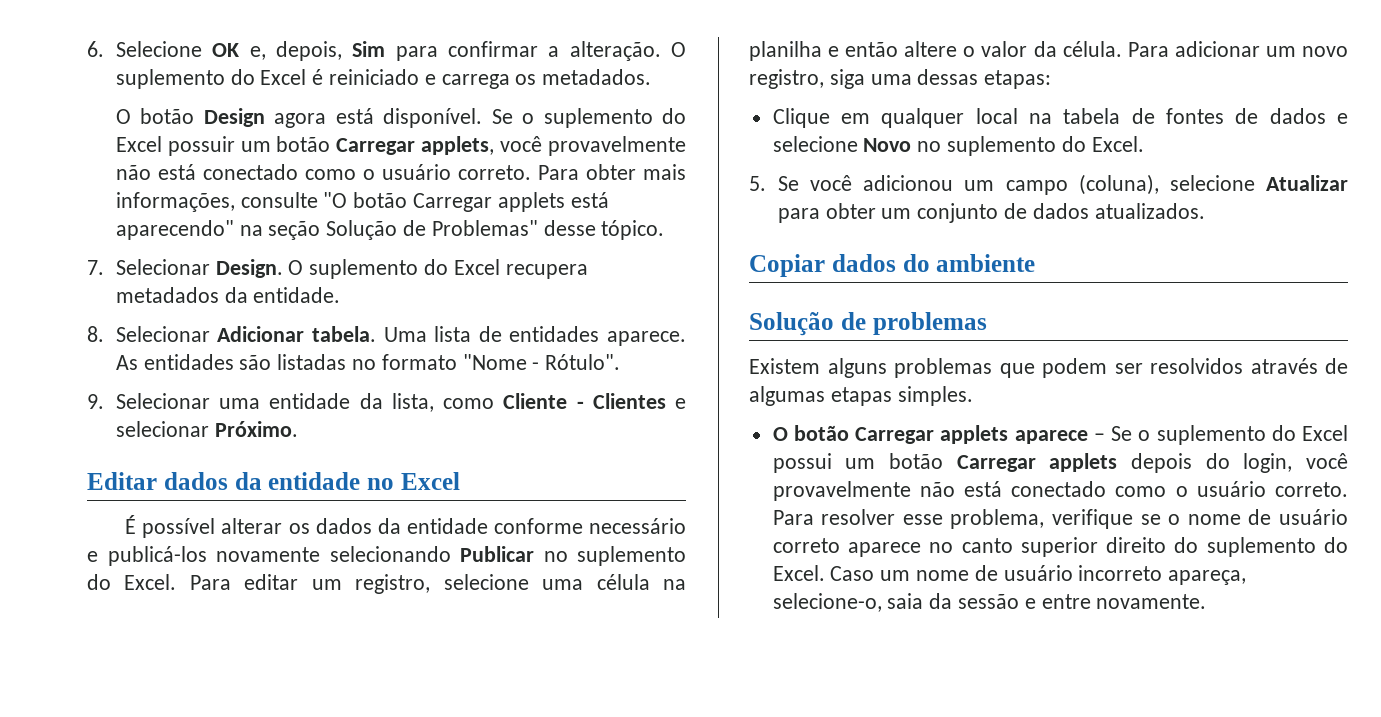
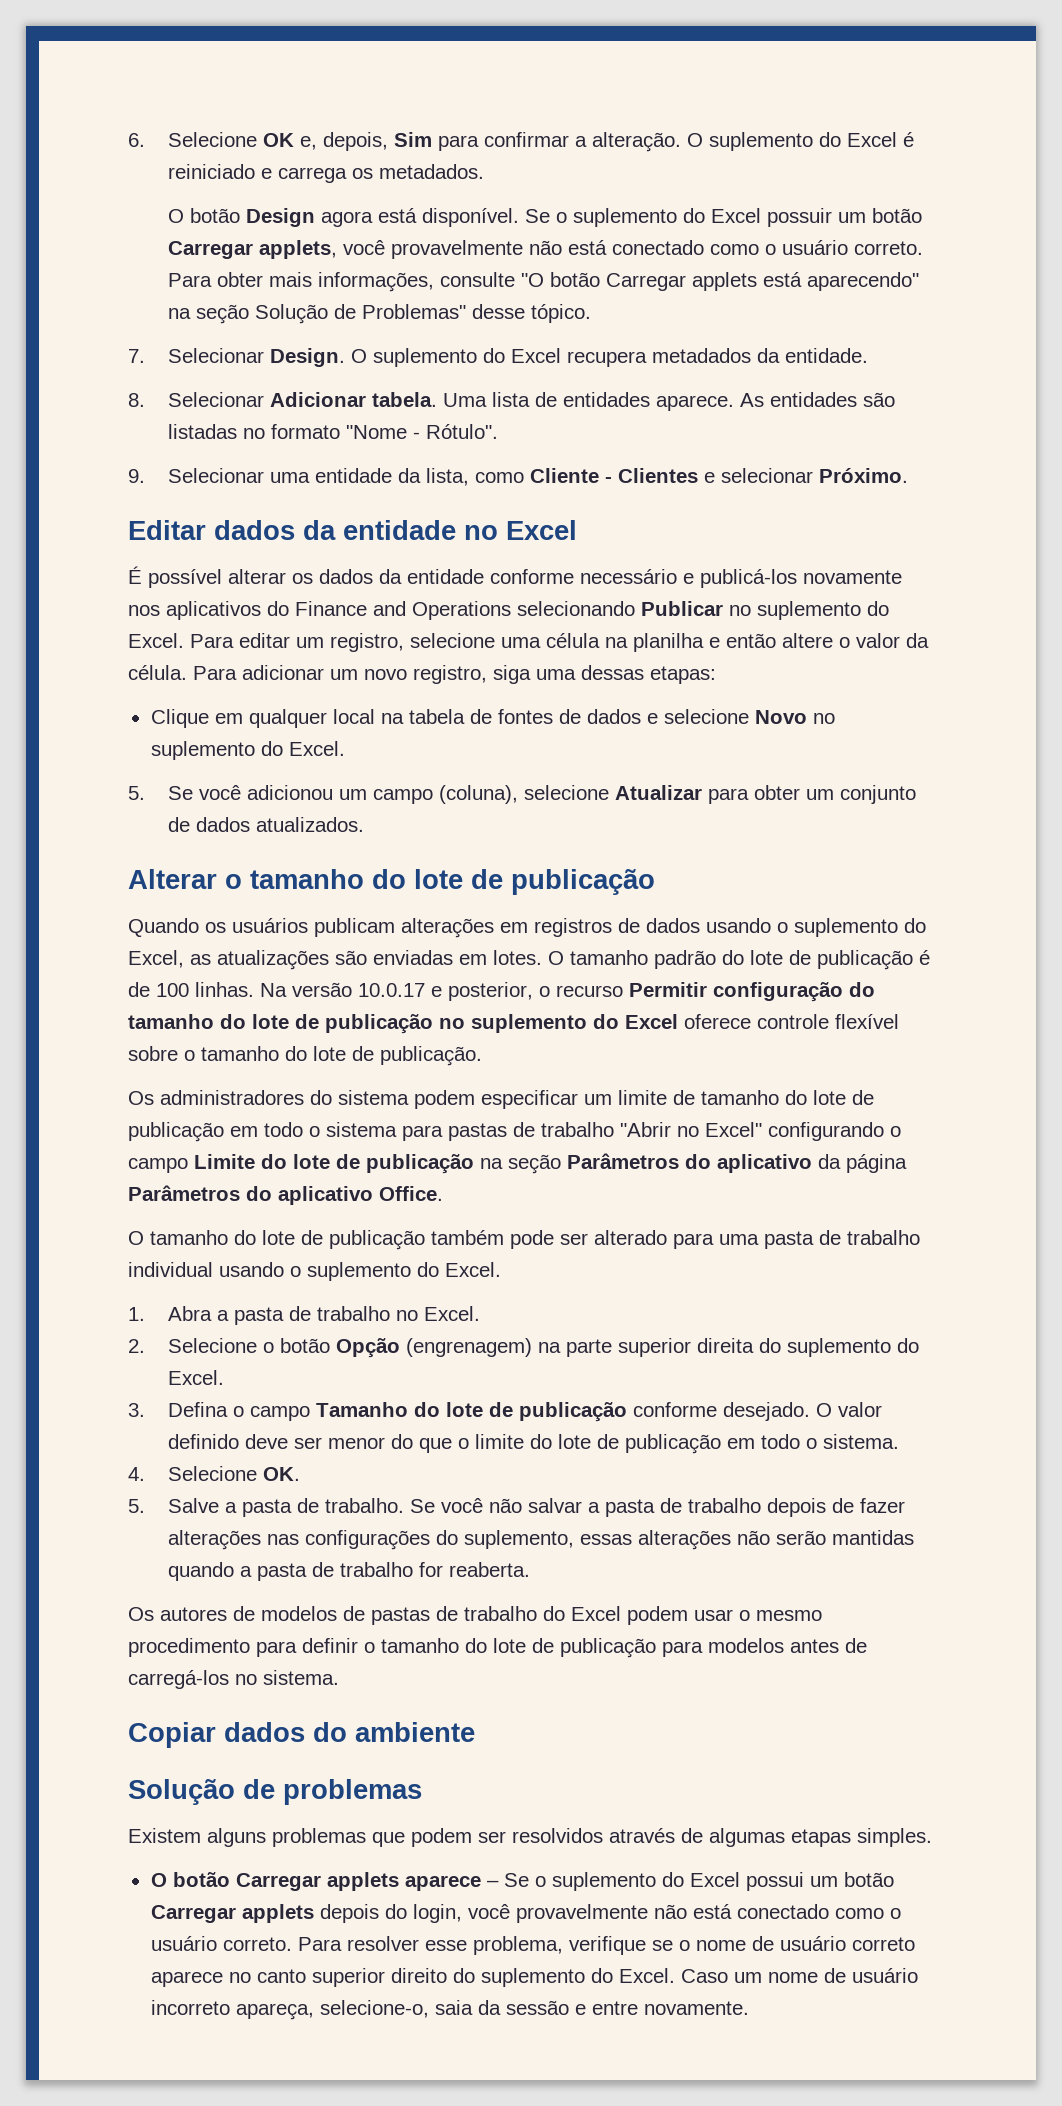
(320, 554) none -> [128,601,511,620] nos aplicativos do Finance and Operations
(1205, 211) none -> [128,869,655,895] [128,918,926,938] [128,950,930,970] [128,982,875,1002] [128,1014,899,1034] [128,1046,482,1066] [128,1090,874,1109] [128,1122,901,1142] [128,1153,907,1174] [128,1185,443,1205] [128,1230,920,1250] [128,1262,501,1281] [128,1306,481,1325] [128,1338,920,1358] [168,1370,225,1385] [128,1402,883,1422] [168,1434,900,1454] [128,1466,301,1481] [128,1498,906,1517] [168,1530,915,1550] [168,1562,531,1581] [128,1606,822,1625] [128,1638,867,1658] [128,1670,339,1689] // Alterar o tamanho do lote de publicação // Quando os usuários publicam alterações em registros de dados usando o suplemento do Excel, as atualizações são enviadas em lotes. O tamanho padrão do lote de publicação é de 100 linhas. Na versão 10.0.17 e posterior, o recurso Permitir configuração do tamanho do lote de publicação no suplemento do Excel oferece controle flexível sobre o tamanho do lote de publicação. // Os administradores do sistema podem especificar um limite de tamanho do lote de publicação em todo o sistema para pastas de trabalho "Abrir no Excel" configurando o campo Limite do lote de publicação na seção Parâmetros do aplicativo da página Parâmetros do aplicativo Office. // O tamanho do lote de publicação também pode ser alterado para uma pasta de trabalho individual usando o suplemento do Excel. // 1. Abra a pasta de trabalho no Excel. // 2. Selecione o botão Opção (engrenagem) na parte superior direita do suplemento do Excel. // 3. Defina o campo Tamanho do lote de publicação conforme desejado. O valor definido deve ser menor do que o limite do lote de publicação em todo o sistema. // 4. Selecione OK. // 5. Salve a pasta de trabalho. Se você não salvar a pasta de trabalho depois de fazer alterações nas configurações do suplemento, essas alterações não serão mantidas quando a pasta de trabalho for reaberta. // Os autores de modelos de pastas de trabalho do Excel podem usar o mesmo procedimento para definir o tamanho do lote de publicação para modelos antes de carregá-los no sistema.

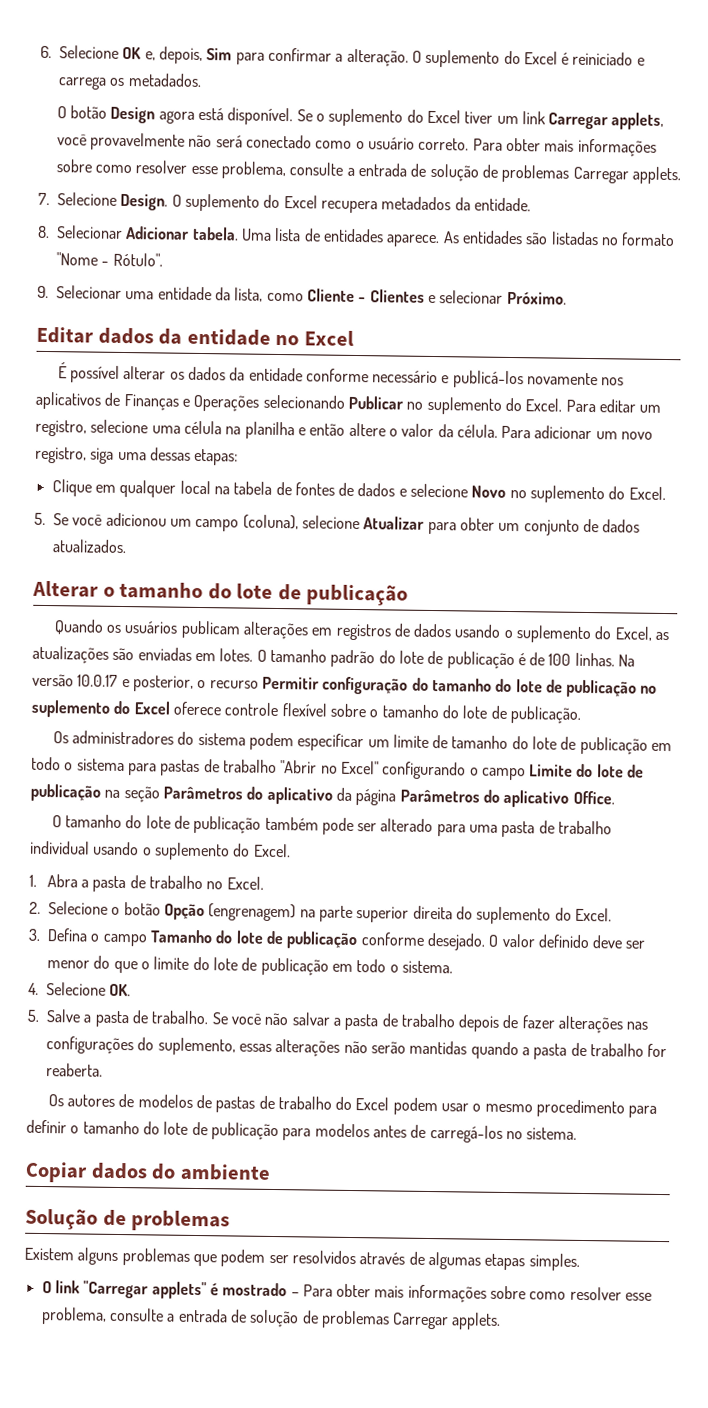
[767,208,923,227] possuir um botão -> [464,111,546,125] tiver um link
[568,240,608,255] está -> [215,135,243,148] será
[318,272,920,292] [168,304,592,324] informações, consulte "O botão Carregar applets está aparecendo" na seção Solução de Problemas" desse tópico. -> [577,138,657,157] [55,159,681,185] informações sobre como resolver esse problema, consulte a entrada de solução de problemas Carregar applets.
[168,348,265,363] Selecionar -> [56,192,117,206] Selecione
[267,601,511,620] do Finance and Operations -> [104,392,260,412] de Finanças e Operações
[172,1872,894,1891] [150,1904,901,1923] [150,1936,915,1955] [150,1968,918,1987] [150,2000,749,2020] botão Carregar applets aparece – Se o suplemento do Excel possui um botão Carregar applets depois do login, você provavelmente não está conectado como o usuário correto. Para resolver esse problema, verifique se o nome de usuário correto aparece no canto superior direito do suplemento do Excel. Caso um nome de usuário incorreto apareça, selecione-o, saia da sessão e entre novamente. -> [54,1280,653,1303] [40,1307,502,1330] link "Carregar applets" é mostrado – Para obter mais informações sobre como resolver esse problema, consulte a entrada de solução de problemas Carregar applets.

